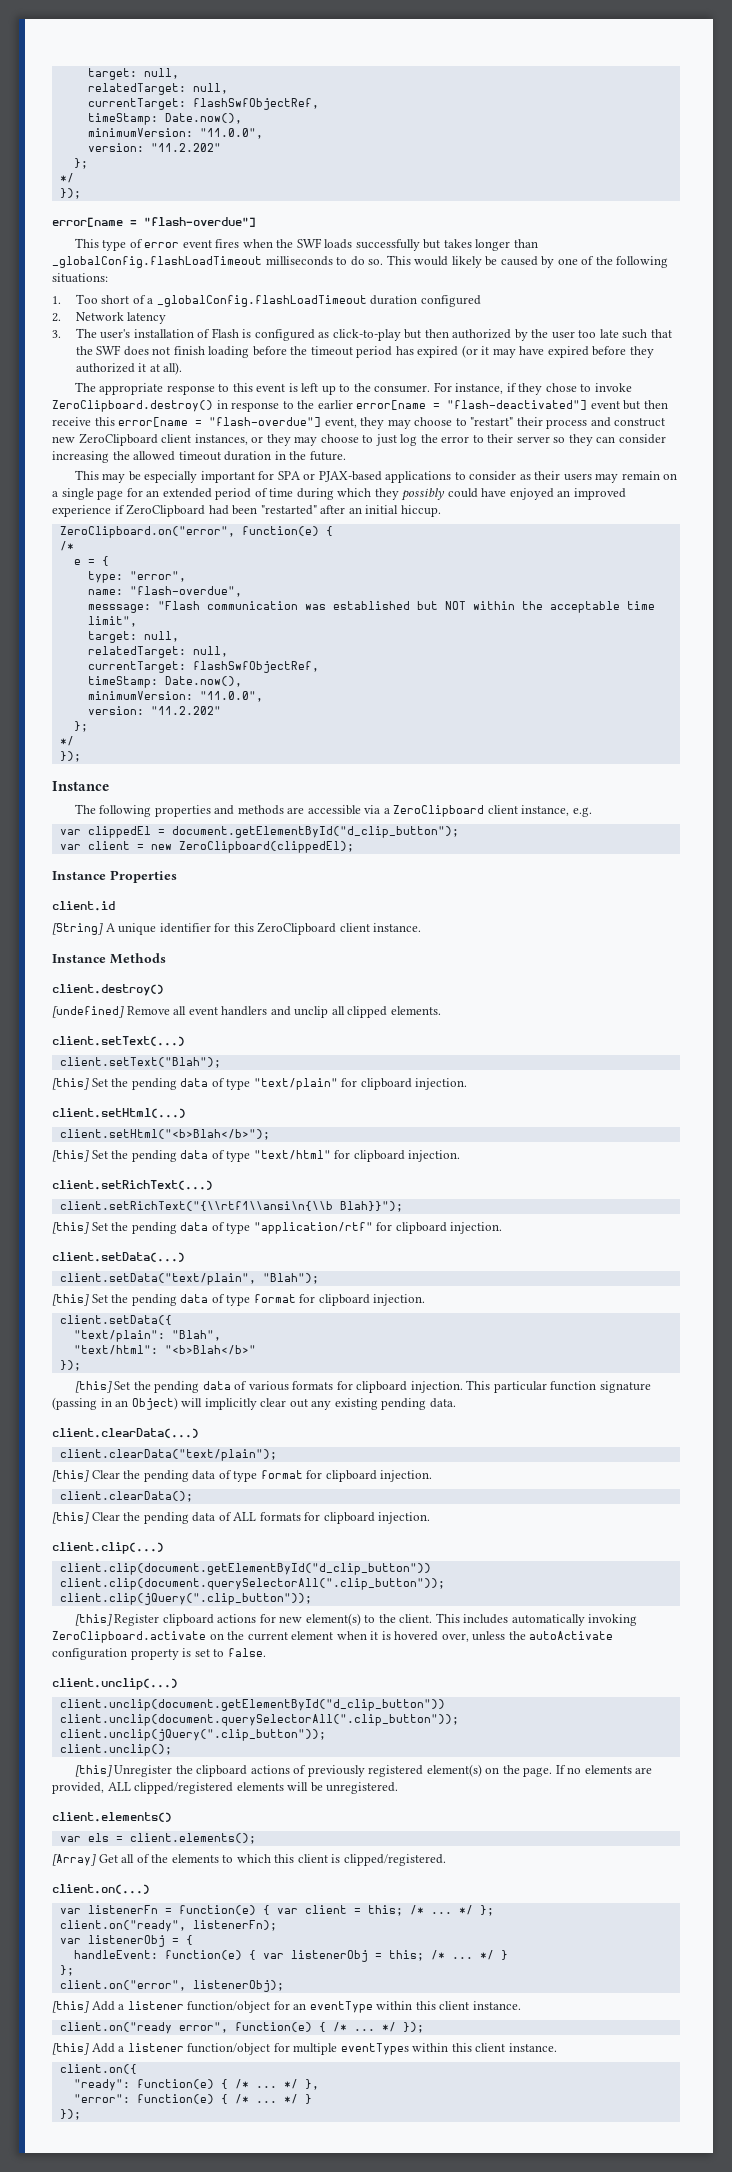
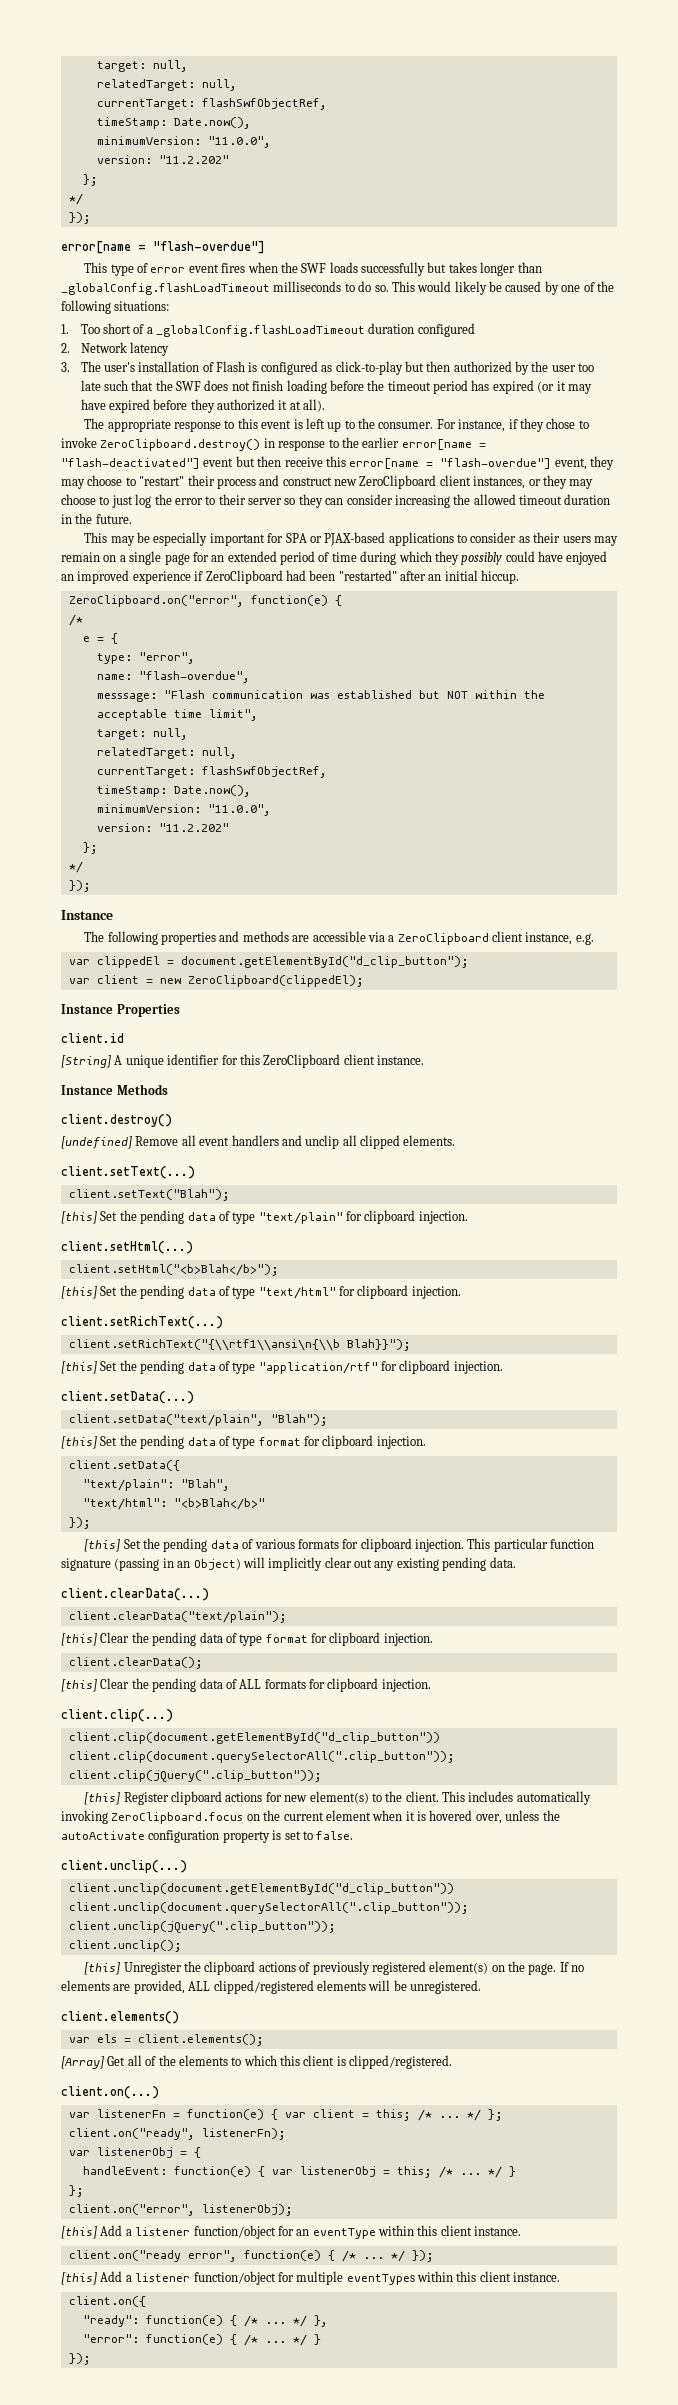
[52,1631,206,1643] ZeroClipboard.activate -> [111,1812,244,1824] ZeroClipboard.focus

